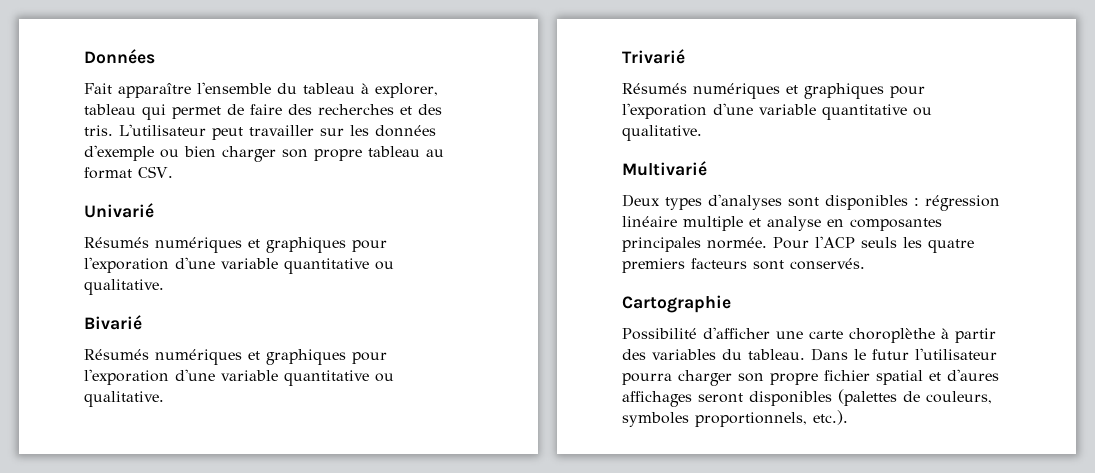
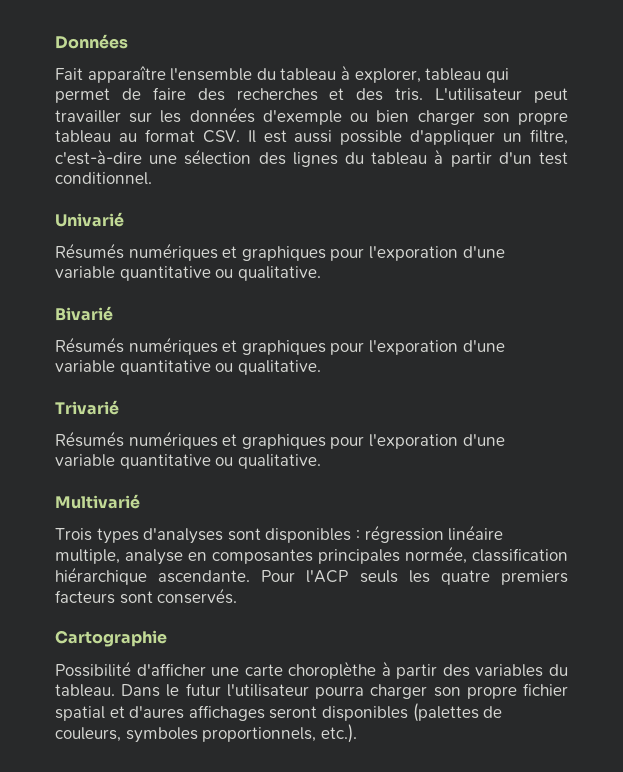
(173, 172) none -> [247,129,568,145] [55,149,568,167] [55,172,152,185] Il est aussi possible d'appliquer un filtre, c'est-à-dire une sélection des lignes du tableau à partir d'un test conditionnel.
[622,194,660,207] Deux -> [55,528,92,541] Trois
[683,216,761,231] multiple et -> [55,549,120,564] multiple,
[707,237,767,249] normée. -> [405,546,568,564] [55,567,251,585] normée, classification hiérarchique ascendante.

